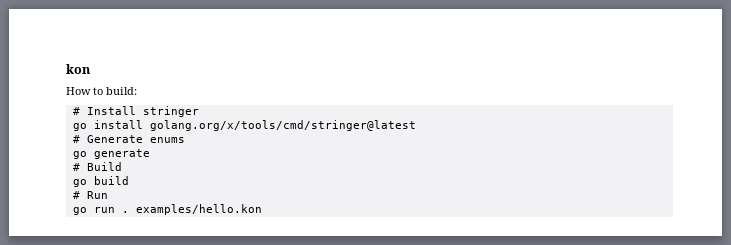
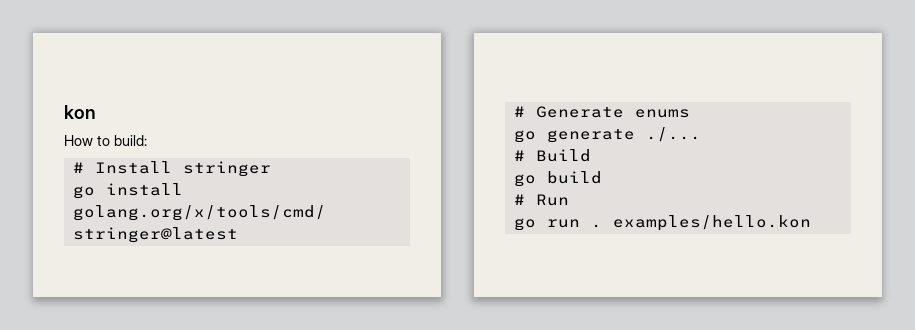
(150, 154) none -> [645,127,701,142] ./...

